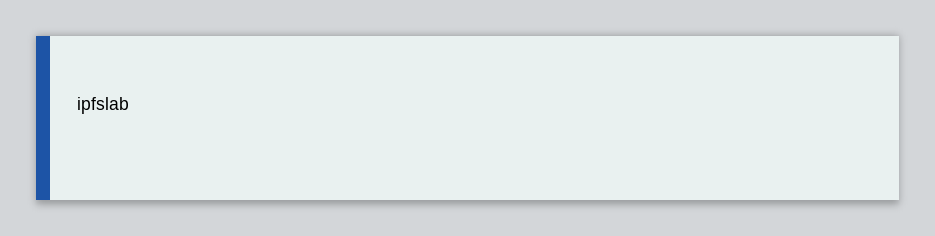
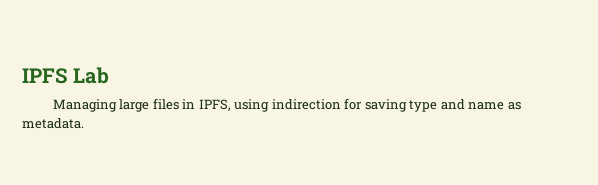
[77,97,129,114] ipfslab -> [22,67,109,84] [52,98,521,112] [22,118,84,129] IPFS Lab // Managing large files in IPFS, using indirection for saving type and name as metadata.

